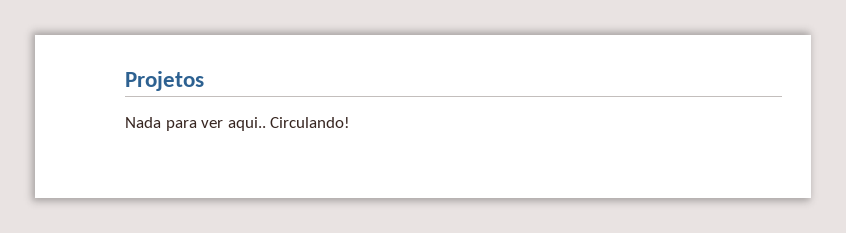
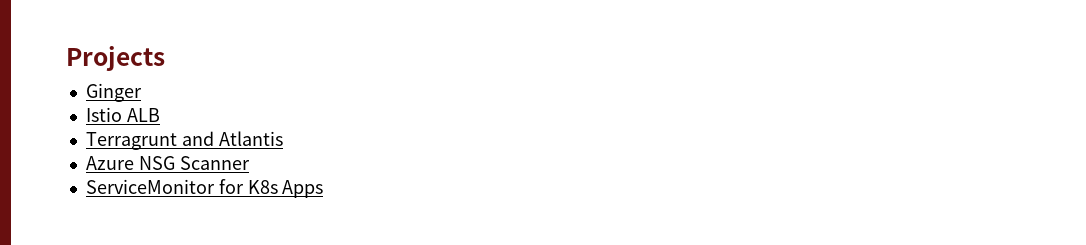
[125,71,204,91] [125,117,351,131] Projetos // Nada para ver aqui.. Circulando! -> [66,46,165,71] [85,83,142,102] [85,107,160,122] [85,131,283,150] [85,156,250,170] [85,179,324,198] Projects // Ginger // Istio ALB // Terragrunt and Atlantis // Azure NSG Scanner // ServiceMonitor for K8s Apps

